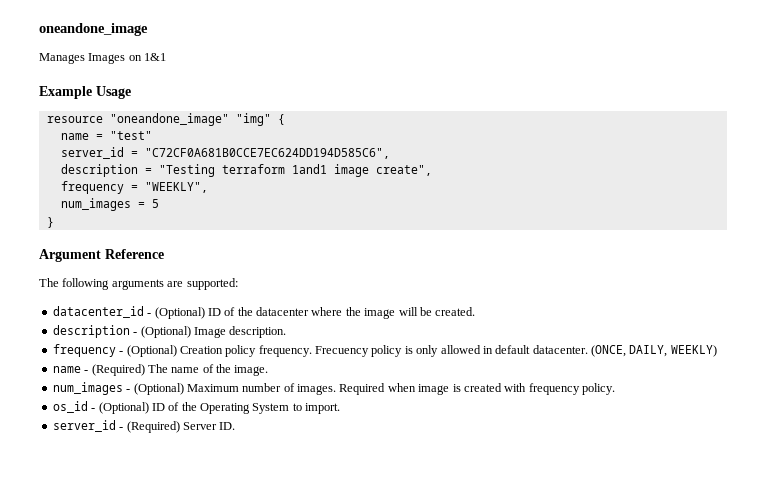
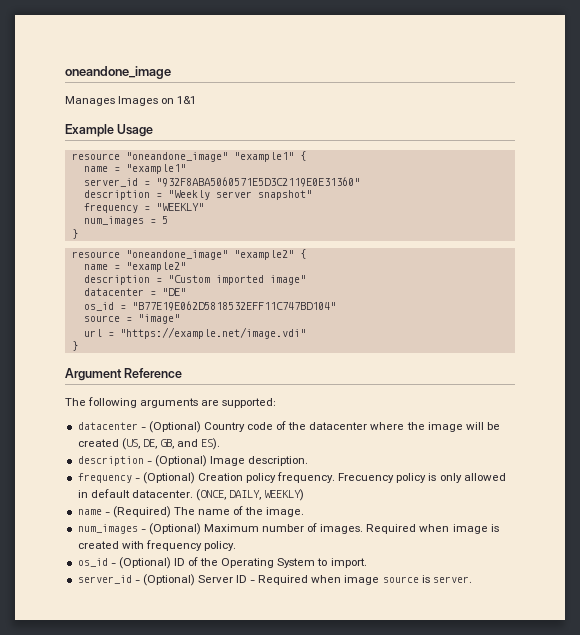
[235,113,285,126] [60,131,152,140] "img" { // name = "test" -> [233,151,306,162] [83,164,186,174] "example1" { // name = "example1"
[144,148,390,159] [60,164,432,177] "C72CF0A681B0CCE7EC624DD194D585C6", // description = "Testing terraform 1and1 image create", -> [155,177,360,187] [83,190,312,200] "932F8ABA5060571E5D3C2119E0E31360" // description = "Weekly server snapshot"
[144,182,208,193] "WEEKLY", -> [155,203,204,211] "WEEKLY"
(54, 222) none -> [71,249,306,260] [83,262,186,272] [83,275,306,285] [83,288,186,296] [83,301,336,311] [83,314,180,324] [83,327,306,339] [71,341,78,351] // resource "oneandone_image" "example2" { // name = "example2" // description = "Custom imported image" // datacenter = "DE" // os_id = "B77E19E062D5818532EFF11C747BD104" // source = "image" // url = "https://example.net/image.vdi" // }
[52,306,221,319] datacenter_id - (Optional) ID -> [77,421,274,433] datacenter - (Optional) Country code
[435,307,476,316] created. -> [77,438,221,450] created (US, DE, GB, and ES).
[126,421,236,433] (Required) Server ID. -> [142,574,472,586] (Optional) Server ID - Required when image source is server.

